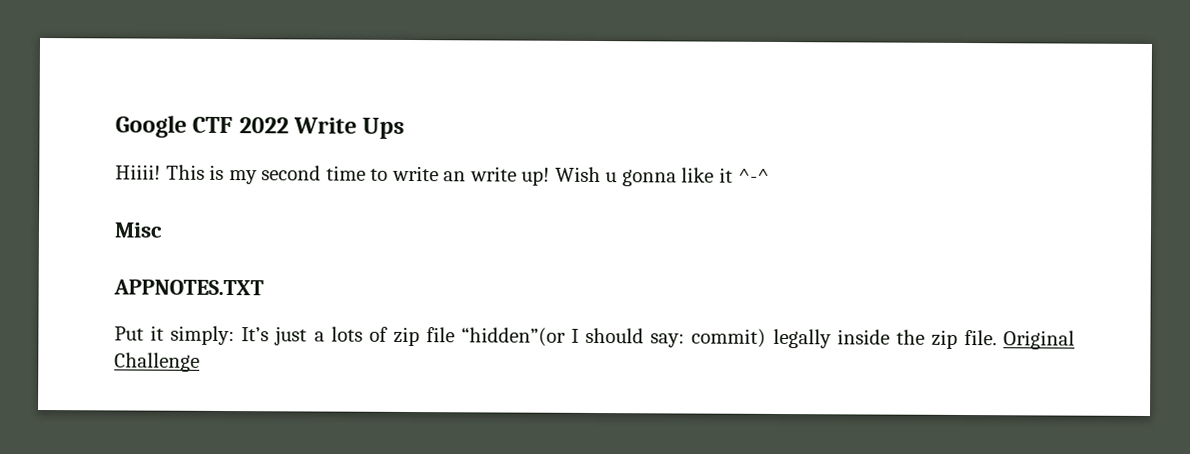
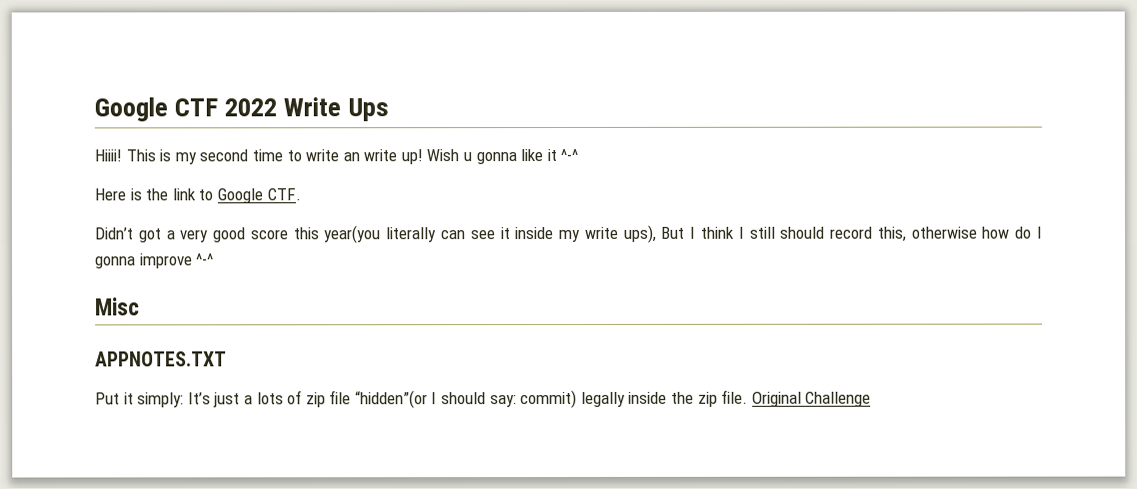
(770, 175) none -> [94,188,301,204] [94,224,1043,244] [95,253,215,269] // Here is the link to Google CTF. // Didn’t got a very good score this year(you literally can see it inside my write ups), But I think I still should record this, otherwise how do I gonna improve ^-^

